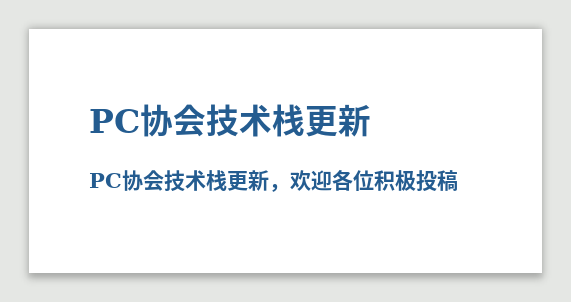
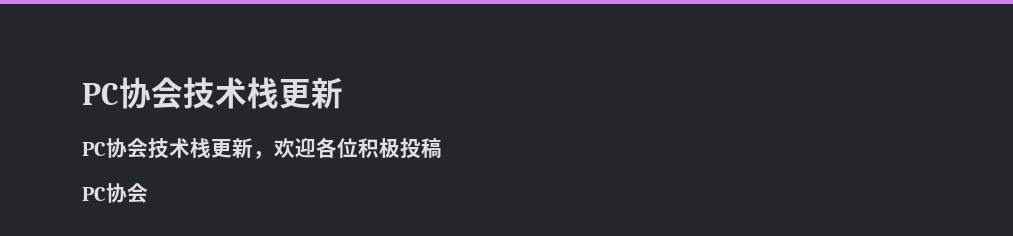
(458, 180) none -> [82,183,148,203] // PC协会

